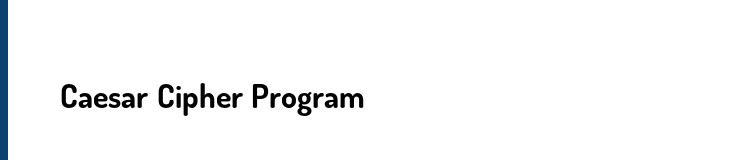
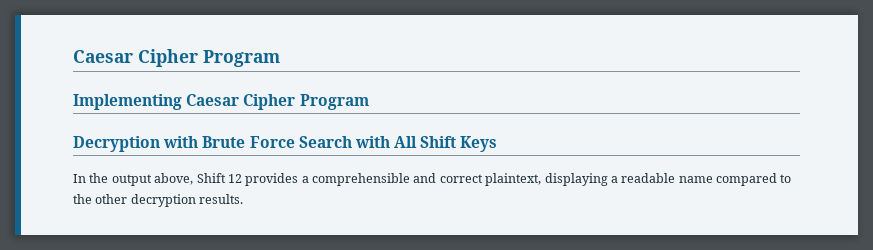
[60,83,366,116] Caesar Cipher Program -> [73,49,280,67] [73,94,369,110] [73,136,498,152] [73,173,792,186] [73,194,244,207] Caesar Cipher Program // Implementing Caesar Cipher Program // Decryption with Brute Force Search with All Shift Keys // In the output above, Shift 12 provides a comprehensible and correct plaintext, displaying a readable name compared to the other decryption results.

